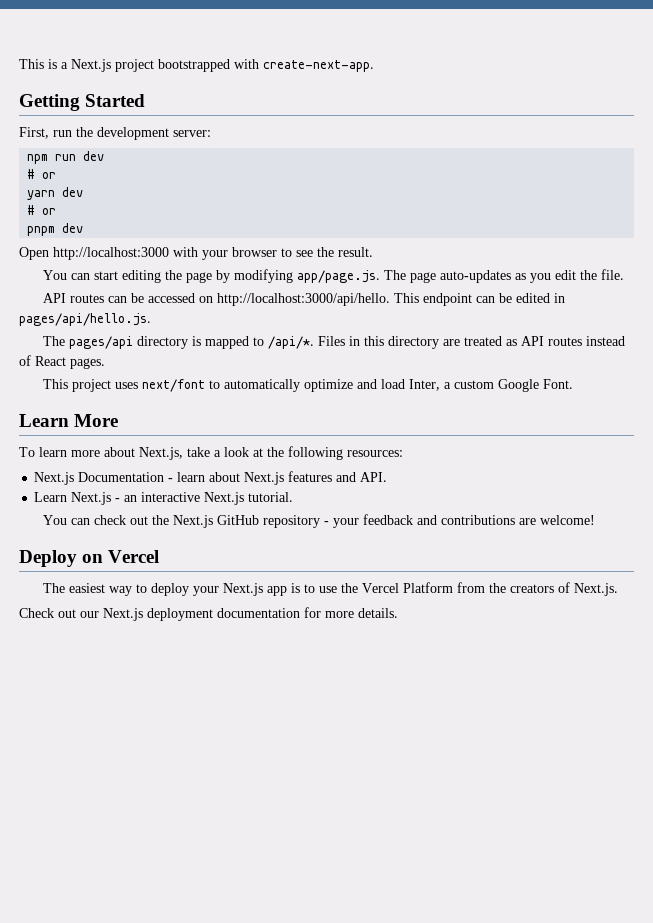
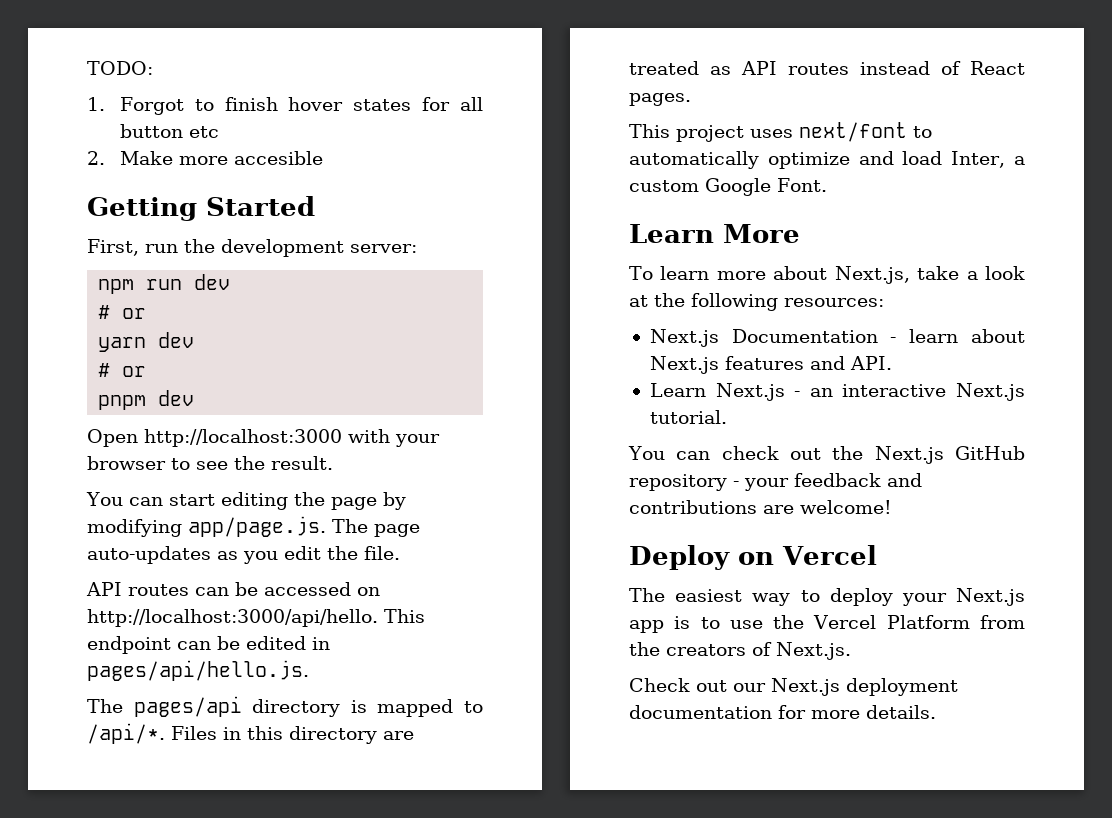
[19,59,374,72] This is a Next.js project bootstrapped with create-next-app. -> [87,61,153,75] [87,97,484,115] [119,124,219,138] [87,151,323,165] TODO: // 1. Forgot to finish hover states for all button etc // 2. Make more accesible

